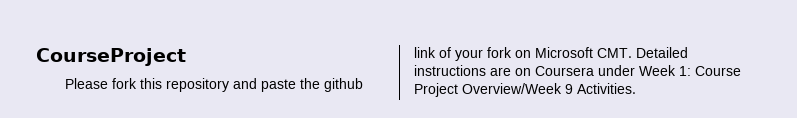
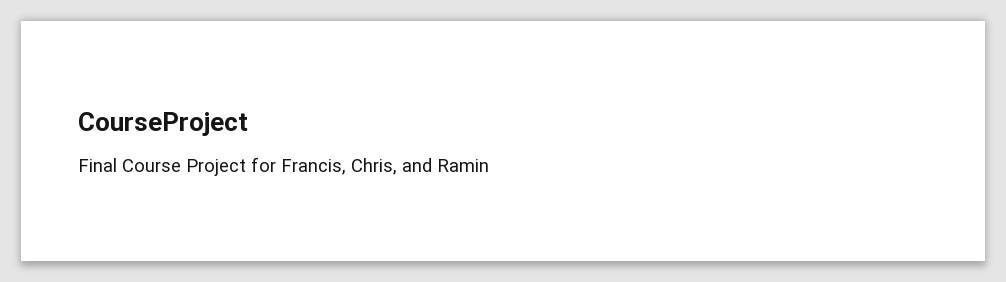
[65,78,364,92] [414,47,688,61] [414,65,741,76] [414,83,636,97] Please fork this repository and paste the github link of your fork on Microsoft CMT. Detailed instructions are on Coursera under Week 1: Course Project Overview/Week 9 Activities. -> [78,157,489,176] Final Course Project for Francis, Chris, and Ramin

